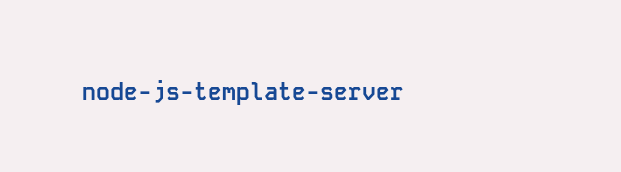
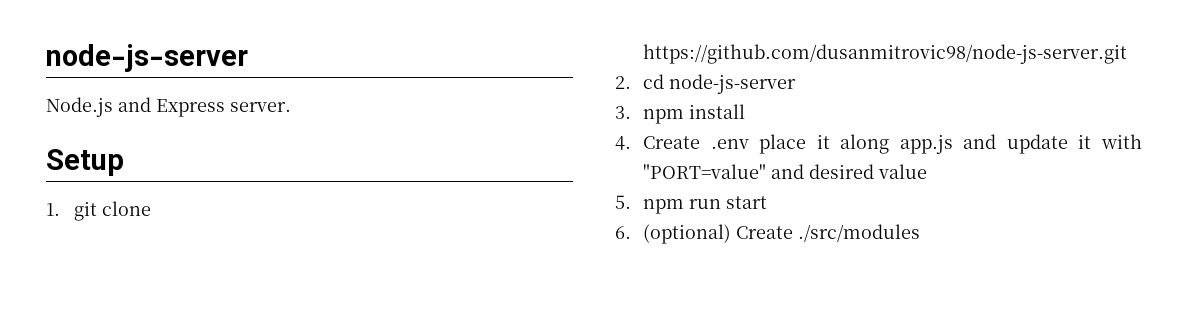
[82,80,404,105] node-js-template-server -> [46,44,248,72] [46,97,291,117] [46,149,124,176] [46,201,152,221] [643,44,1128,64] [615,74,797,94] [615,104,746,124] [615,134,1142,154] [643,164,928,179] [615,195,768,214] [615,224,921,244] node-js-server // Node.js and Express server. // Setup // 1. git clone https://github.com/dusanmitrovic98/node-js-server.git // 2. cd node-js-server // 3. npm install // 4. Create .env place it along app.js and update it with "PORT=value" and desired value // 5. npm run start // 6. (optional) Create ./src/modules

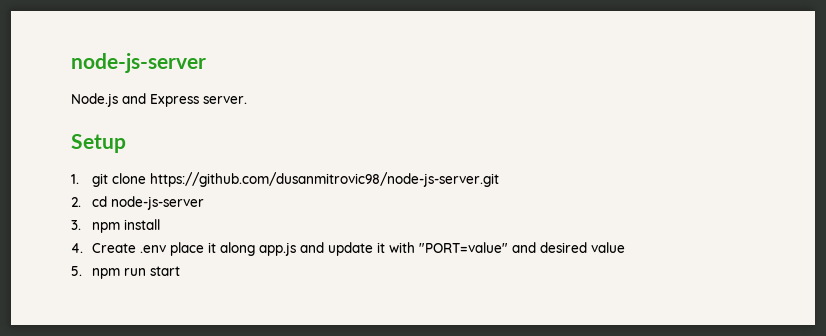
[615,224,921,244] // 6. (optional) Create ./src/modules -> (180, 271) none

